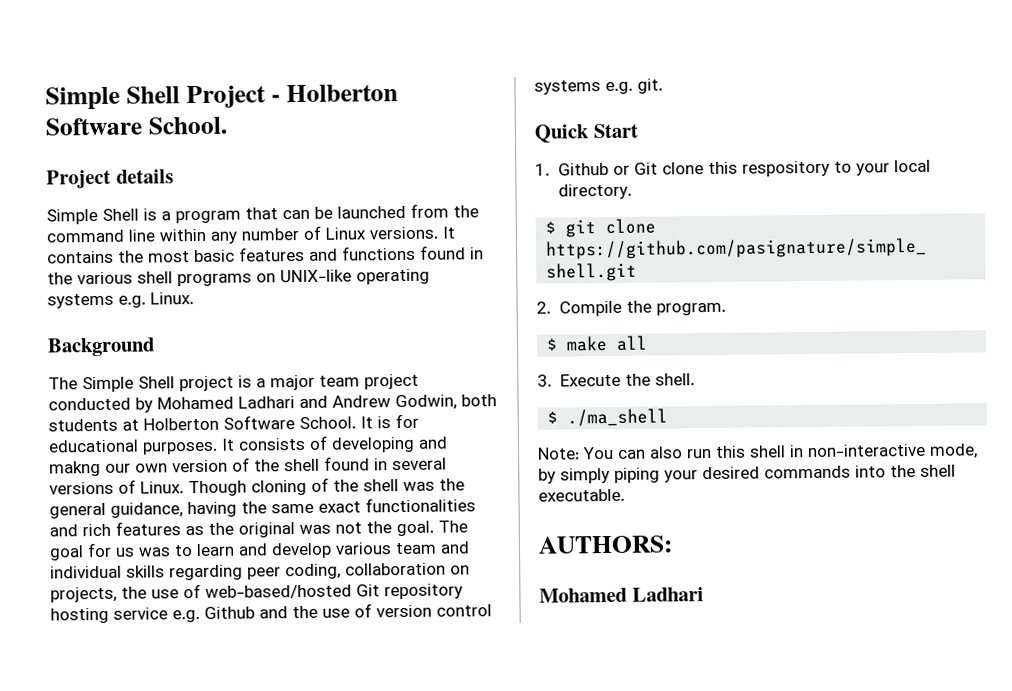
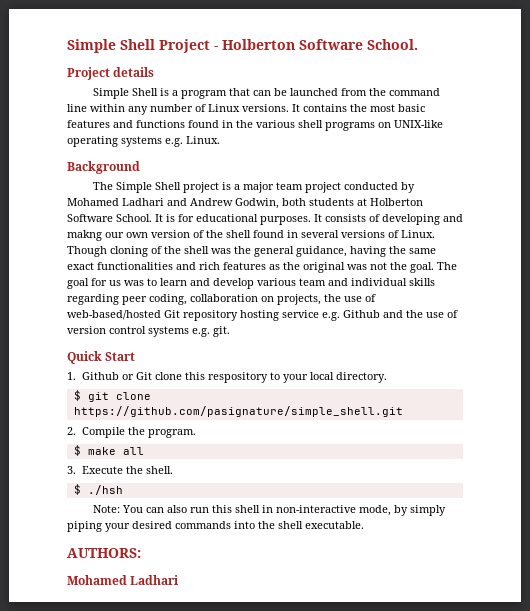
[567,408,669,427] ./ma_shell -> [87,485,123,495] ./hsh

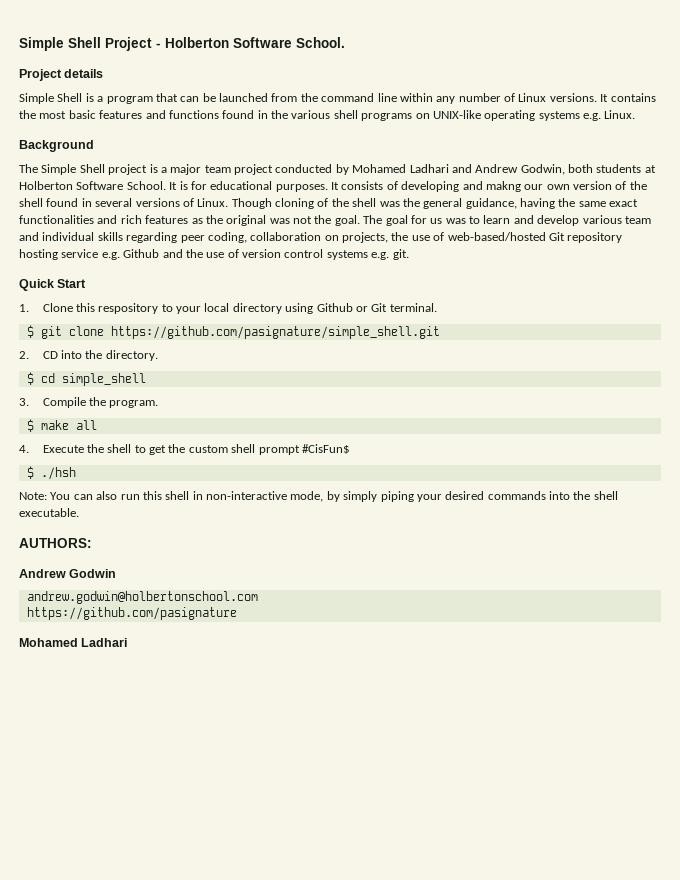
[81,372,182,380] Github or Git clone -> [42,303,73,312] Clone
[335,372,387,383] [73,390,151,402] [73,406,403,417] [67,427,76,435] directory. // $ git clone https://github.com/pasignature/simple_shell.git // 2. -> [232,303,437,314] [26,325,440,339] [19,350,158,361] [26,372,146,386] [19,398,29,406] directory using Github or Git terminal. // $ git clone https://github.com/pasignature/simple_shell.git // 2. CD into the directory. // $ cd simple_shell // 3.
[67,466,76,474] 3. -> [19,445,29,453] 4.
[145,466,173,474] shell. -> [107,444,350,455] shell to get the custom shell prompt #CisFun$
(141, 553) none -> [19,569,117,578] [26,591,258,604] [26,607,237,620] // Andrew Godwin // andrew.godwin@holbertonschool.com // https://github.com/pasignature

